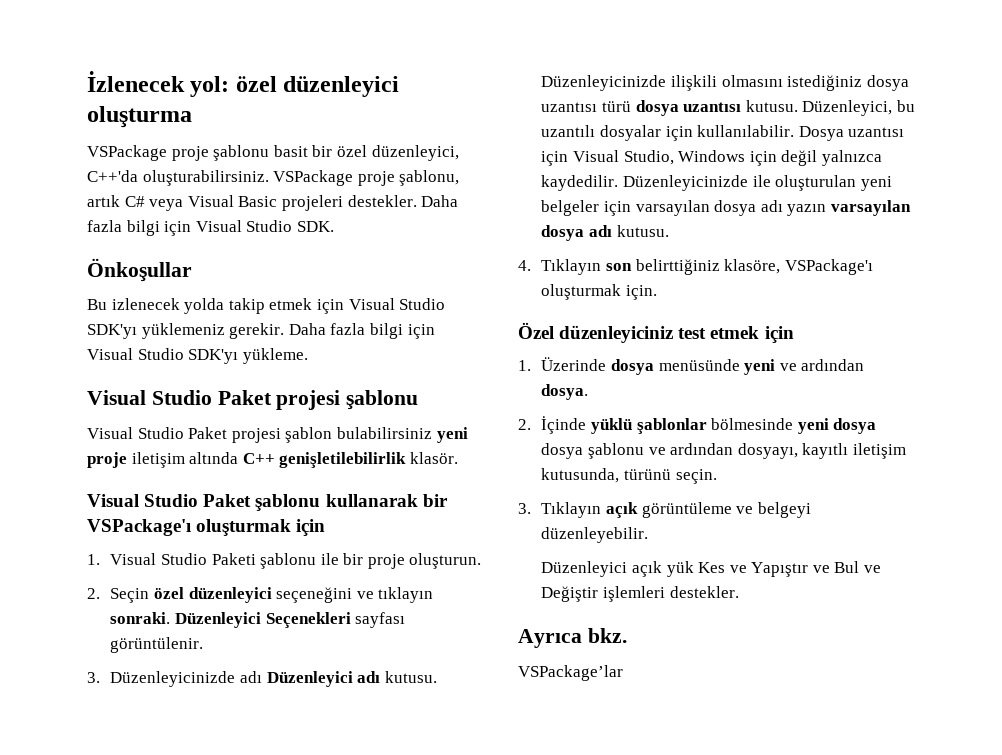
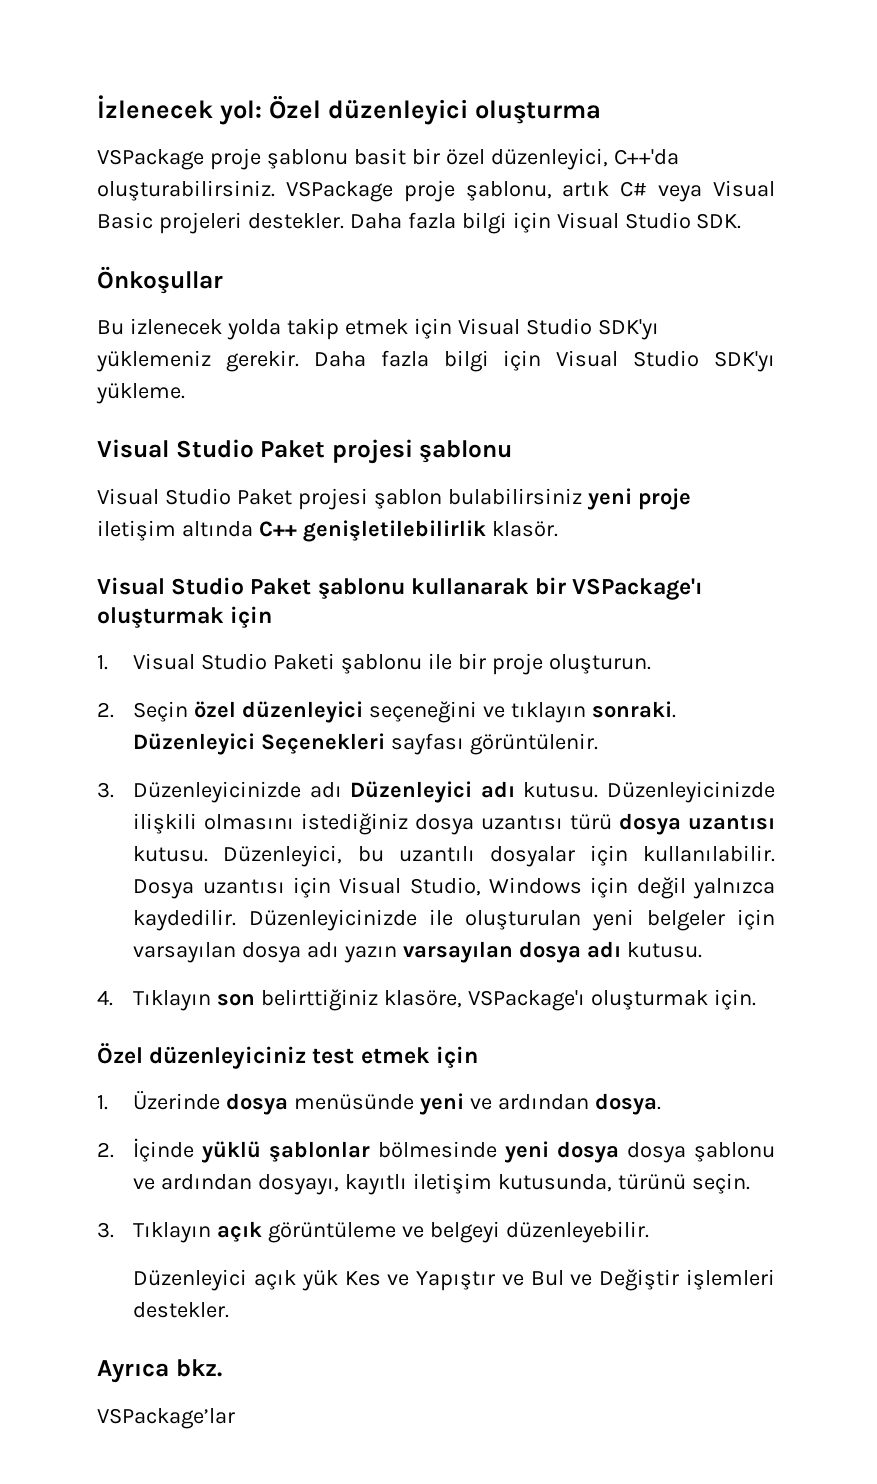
[235,76,277,92] özel -> [268,95,321,119] Özel

